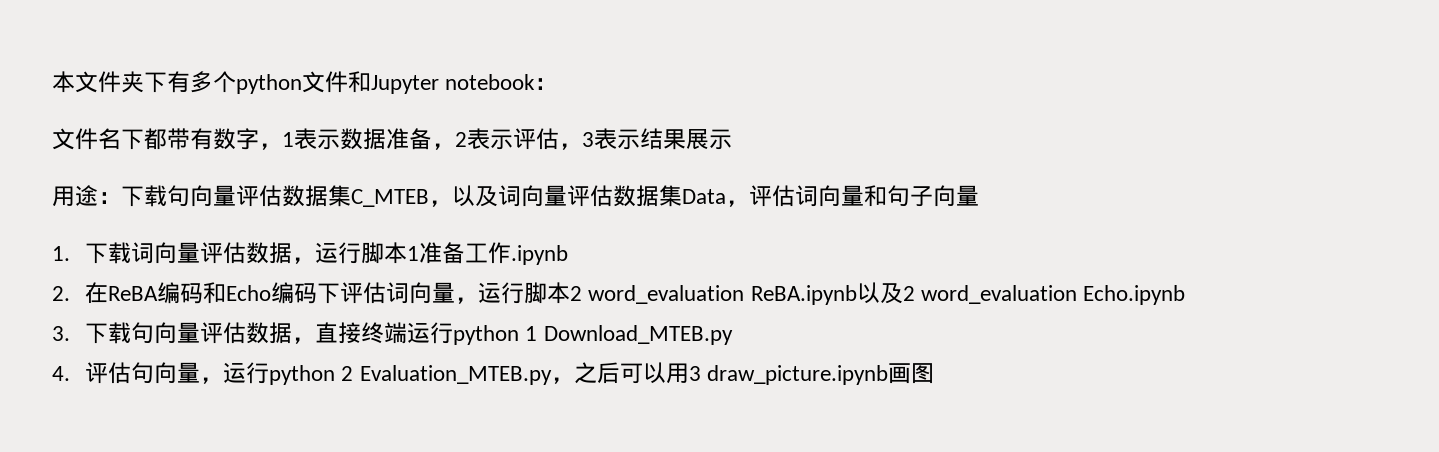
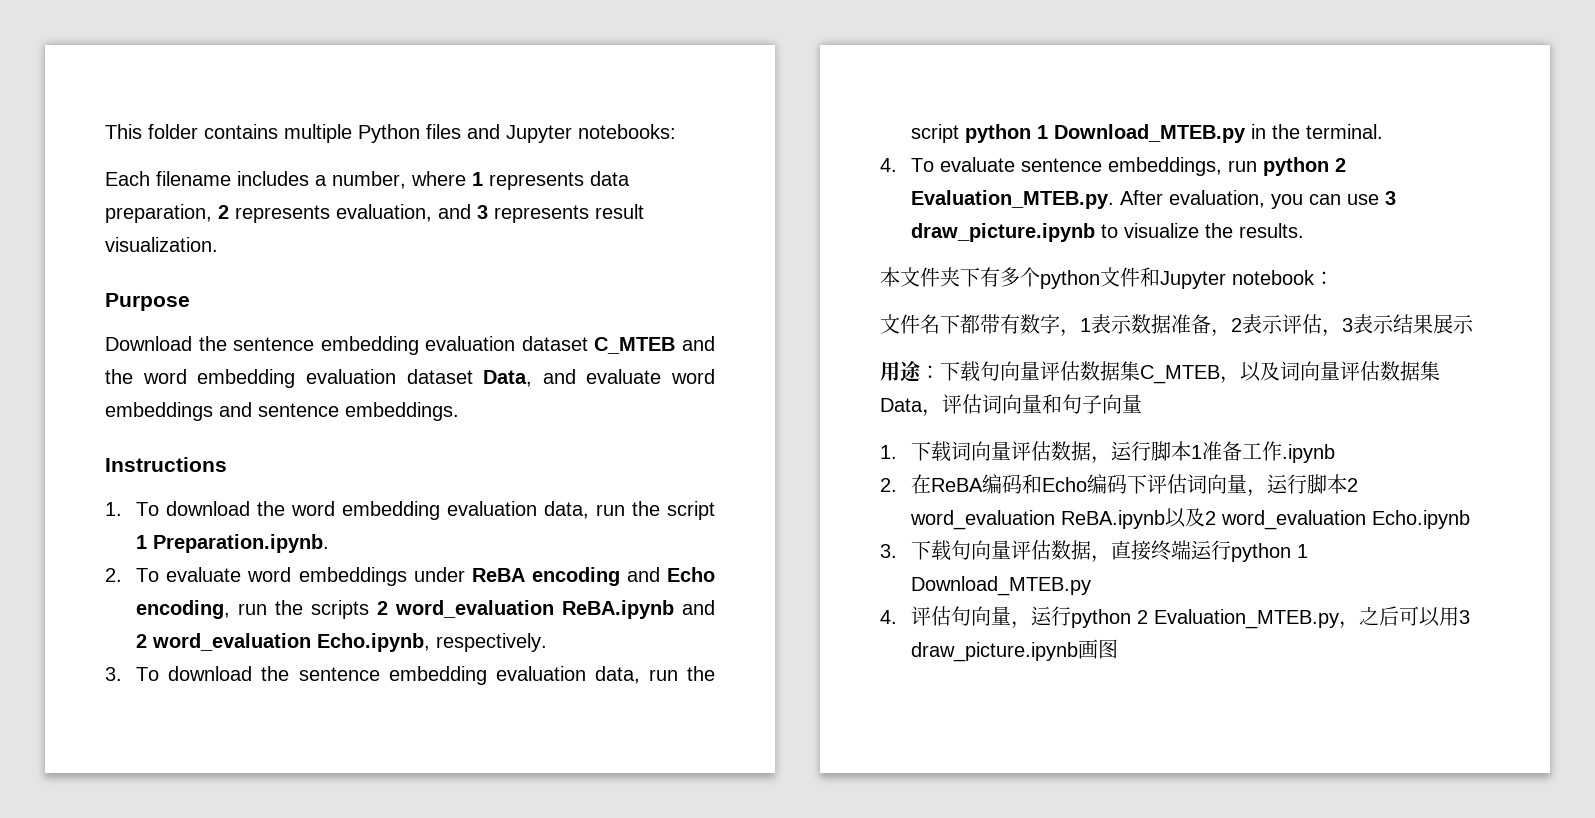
(52, 82) none -> [105,124,676,143] [105,171,630,190] [105,204,644,223] [105,237,218,252] [105,293,190,311] [105,336,715,355] [105,369,715,388] [105,402,459,421] [105,457,227,472] [105,501,715,520] [136,534,330,553] [105,567,715,586] [136,600,715,619] [136,633,548,652] [105,666,715,685] [911,124,1384,143] [880,157,1347,176] [911,190,1397,209] [911,223,1305,242] This folder contains multiple Python files and Jupyter notebooks: // Each filename includes a number, where 1 represents data preparation, 2 represents evaluation, and 3 represents result visualization. // Purpose // Download the sentence embedding evaluation dataset C_MTEB and the word embedding evaluation dataset Data, and evaluate word embeddings and sentence embeddings. // Instructions // 1. To download the word embedding evaluation data, run the script 1 Preparation.ipynb. // 2. To evaluate word embeddings under ReBA encoding and Echo encoding, run the scripts 2 word_evaluation ReBA.ipynb and 2 word_evaluation Echo.ipynb, respectively. // 3. To download the sentence embedding evaluation data, run the script python 1 Download_MTEB.py in the terminal. // 4. To evaluate sentence embeddings, run python 2 Evaluation_MTEB.py. After evaluation, you can use 3 draw_picture.ipynb to visualize the results. //

